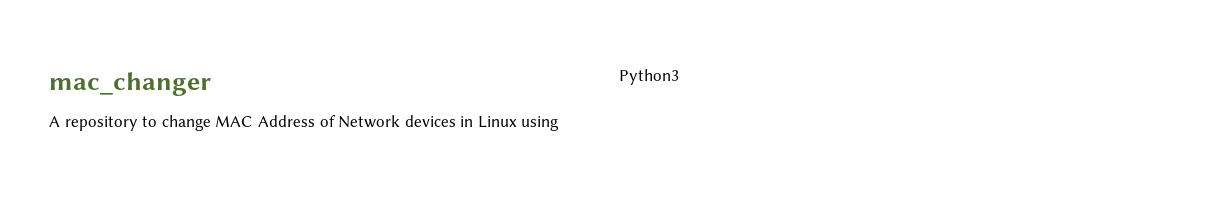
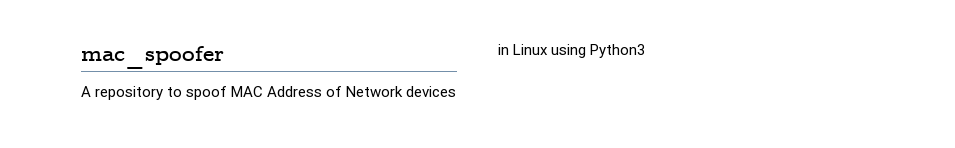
[49,72,211,96] mac_changer -> [81,46,224,69] mac_spoofer
[161,115,211,131] change -> [186,86,228,100] spoof

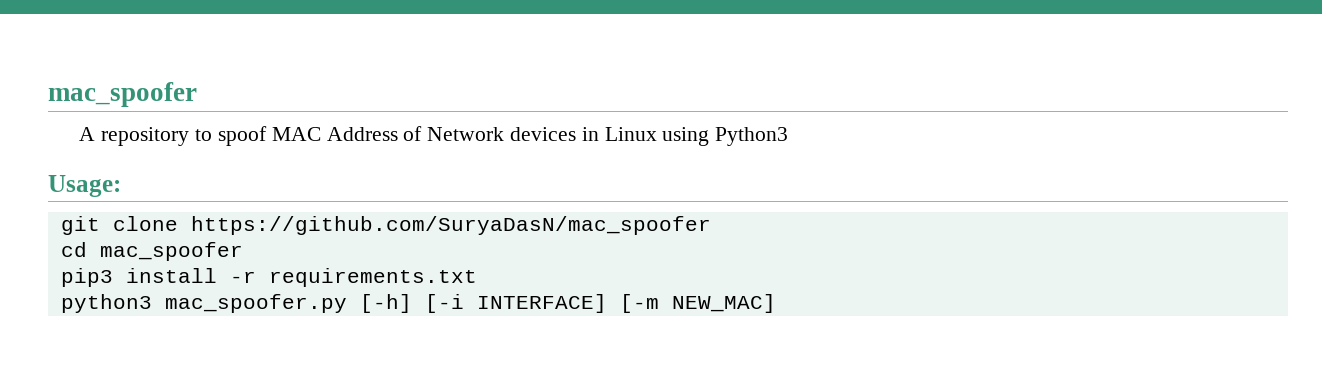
(646, 51) none -> [48,175,121,197] [60,216,711,235] [60,242,243,261] [60,268,477,287] [60,294,776,313] // Usage: // git clone https://github.com/SuryaDasN/mac_spoofer // cd mac_spoofer // pip3 install -r requirements.txt // python3 mac_spoofer.py [-h] [-i INTERFACE] [-m NEW_MAC]

